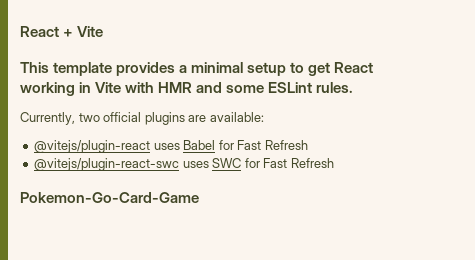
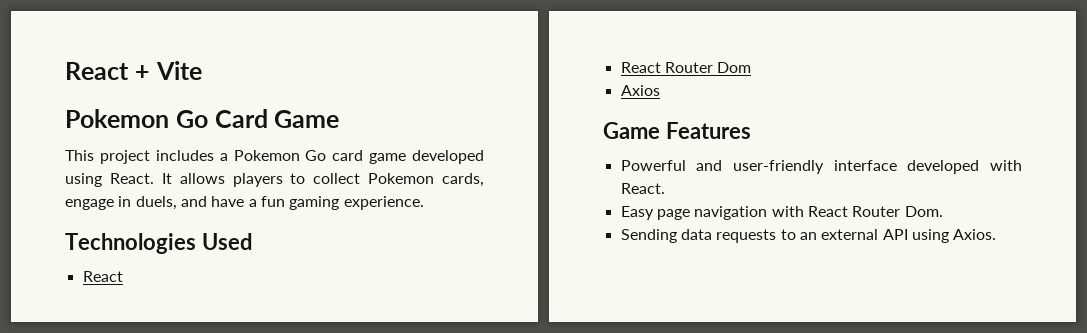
[20,62,374,76] [20,82,354,96] [20,112,264,125] [34,140,308,153] [34,158,334,171] [20,192,199,203] This template provides a minimal setup to get React working in Vite with HMR and some ESLint rules. // Currently, two official plugins are available: // @vitejs/plugin-react uses Babel for Fast Refresh // @vitejs/plugin-react-swc uses SWC for Fast Refresh // Pokemon-Go-Card-Game -> [65,109,340,128] [65,150,484,164] [65,173,484,187] [65,196,424,210] [65,233,252,254] [82,271,123,282] [620,62,752,73] [620,85,660,96] [603,122,751,139] [620,160,1022,174] [620,183,665,194] [620,206,943,220] [620,229,997,243] Pokemon Go Card Game // This project includes a Pokemon Go card game developed using React. It allows players to collect Pokemon cards, engage in duels, and have a fun gaming experience. // Technologies Used // React // React Router Dom // Axios // Game Features // Powerful and user-friendly interface developed with React. // Easy page navigation with React Router Dom. // Sending data requests to an external API using Axios.

